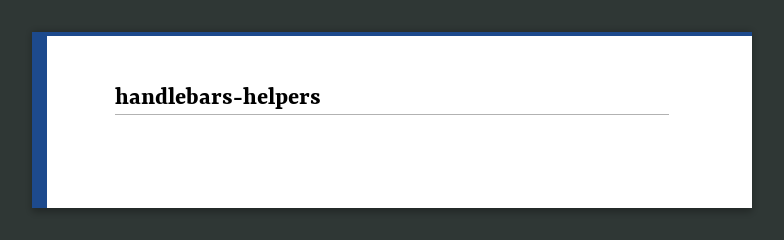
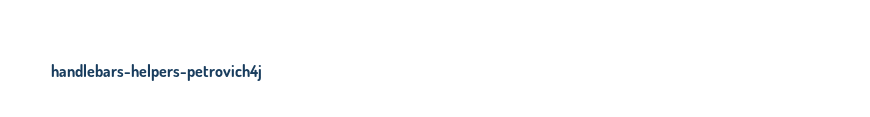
[115,87,321,109] handlebars-helpers -> [51,64,262,81] handlebars-helpers-petrovich4j

